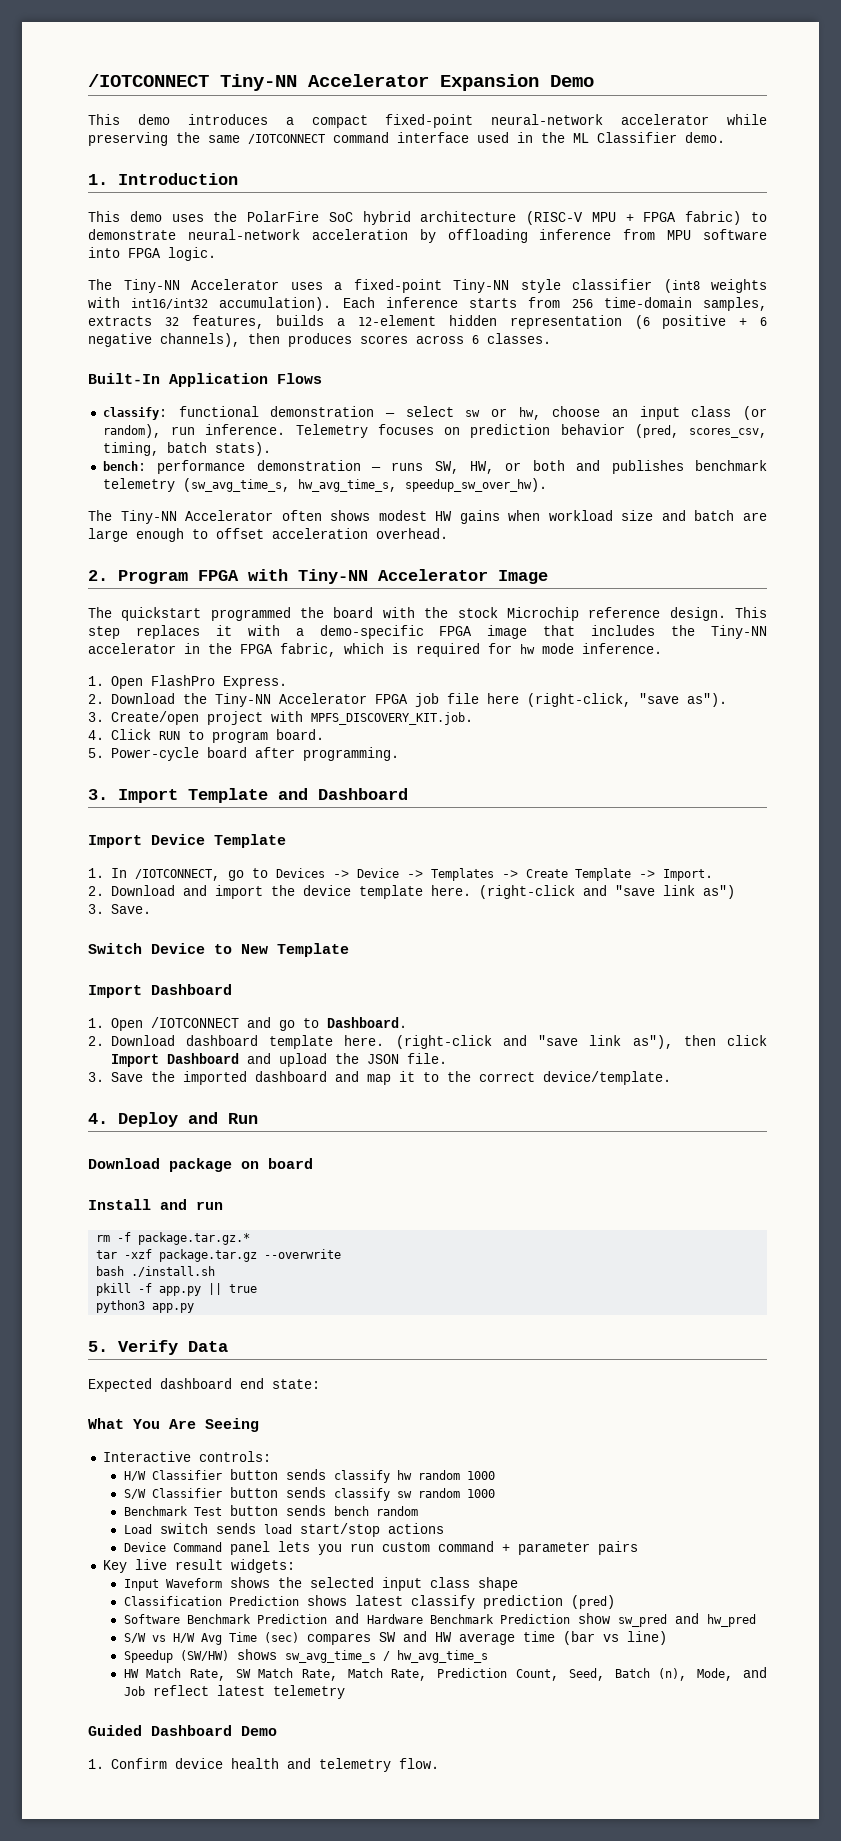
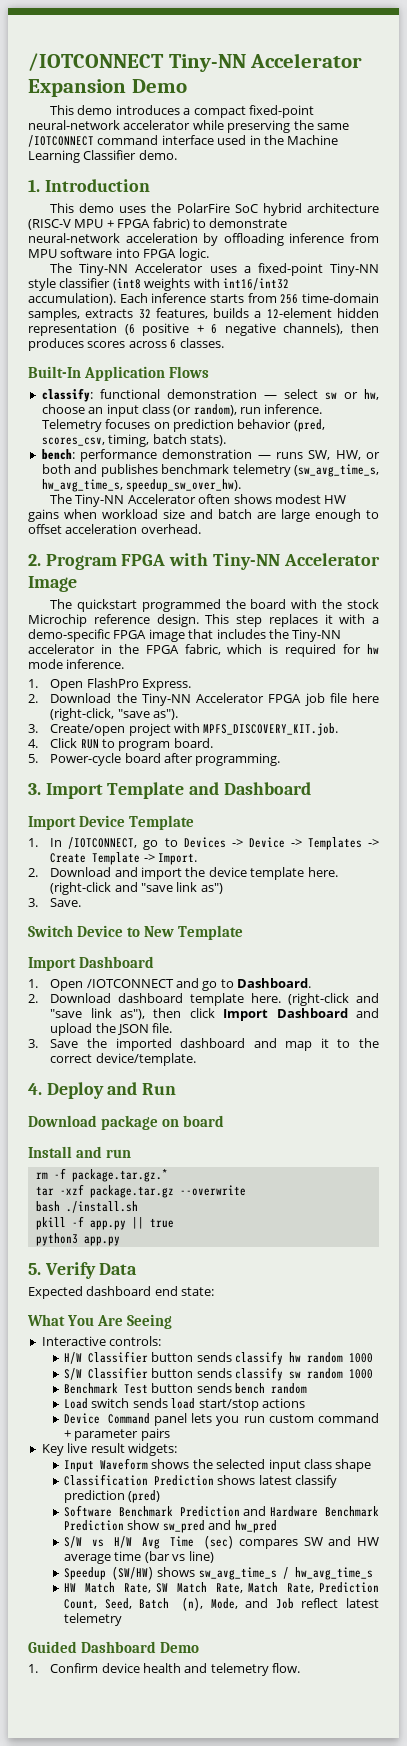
[573,133,589,143] ML -> [287,135,339,145] [28,150,80,163] Machine Learning

